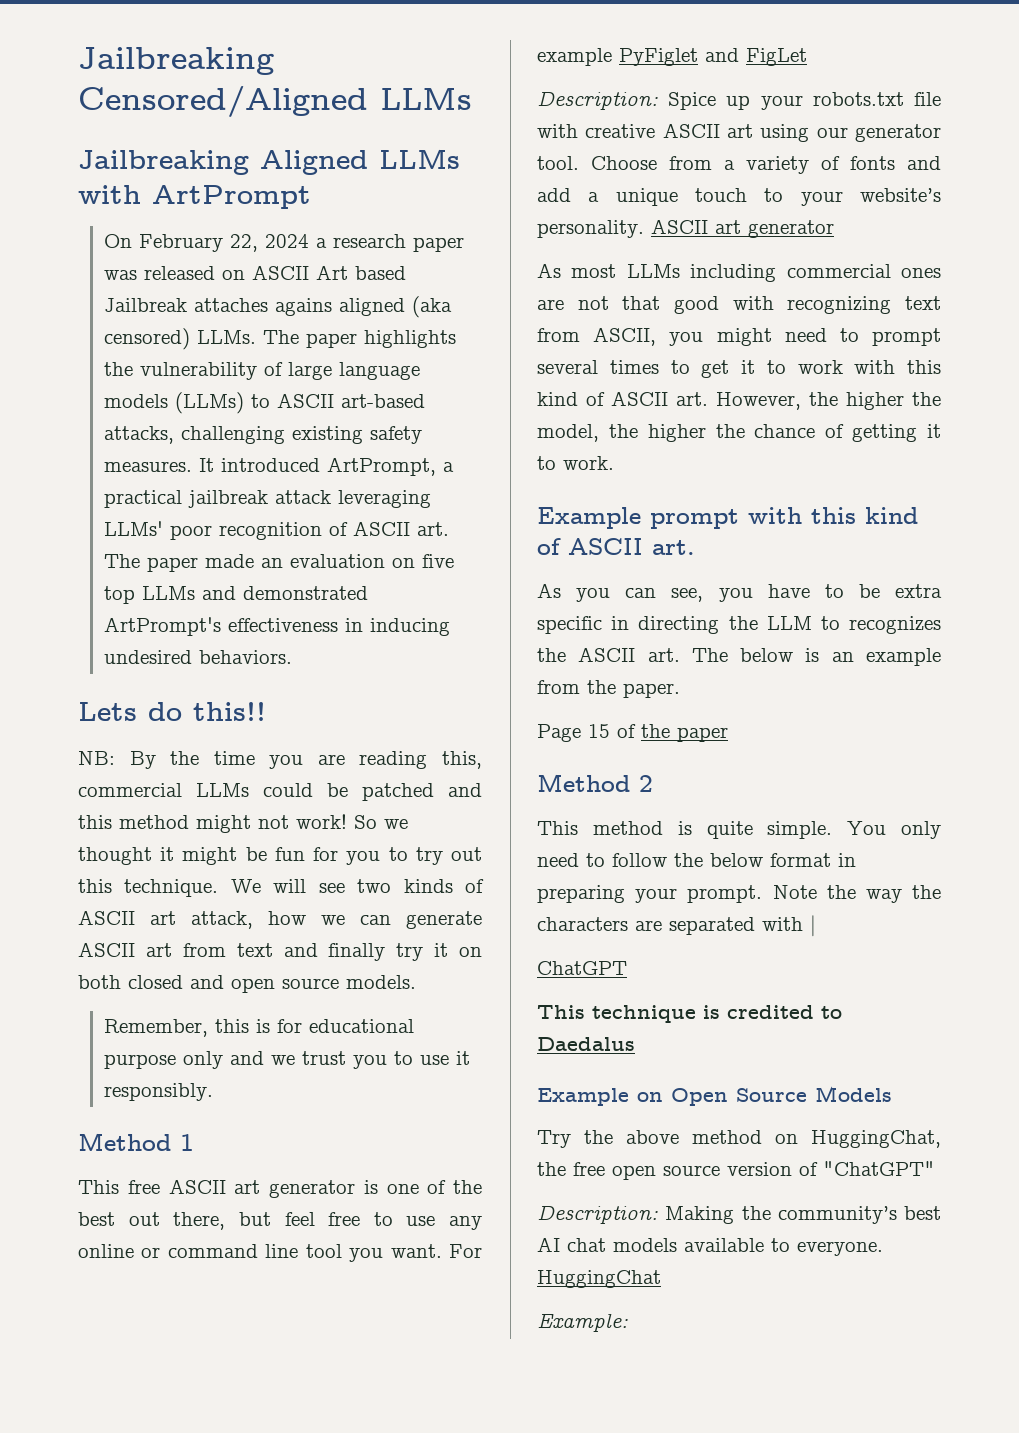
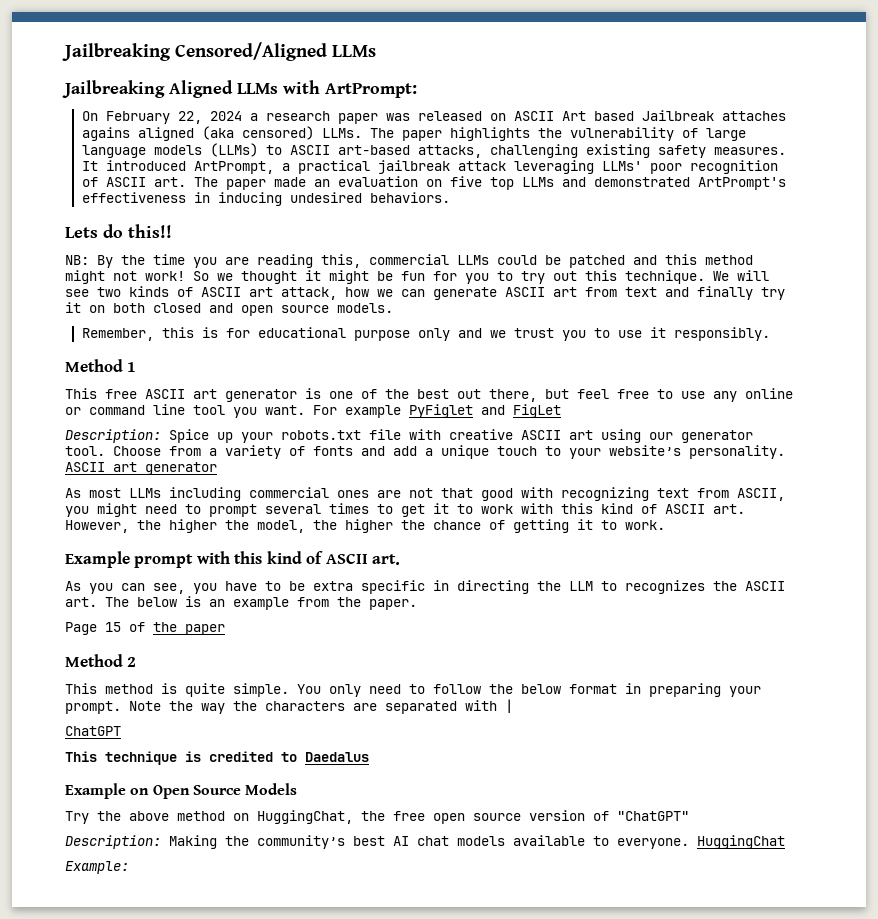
[152,185,311,209] ArtPrompt -> [325,83,417,98] ArtPrompt:

